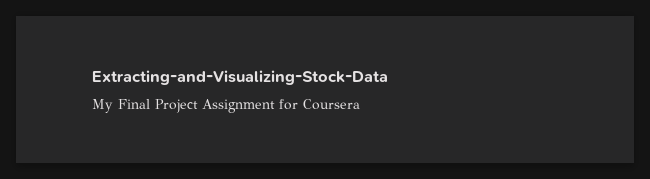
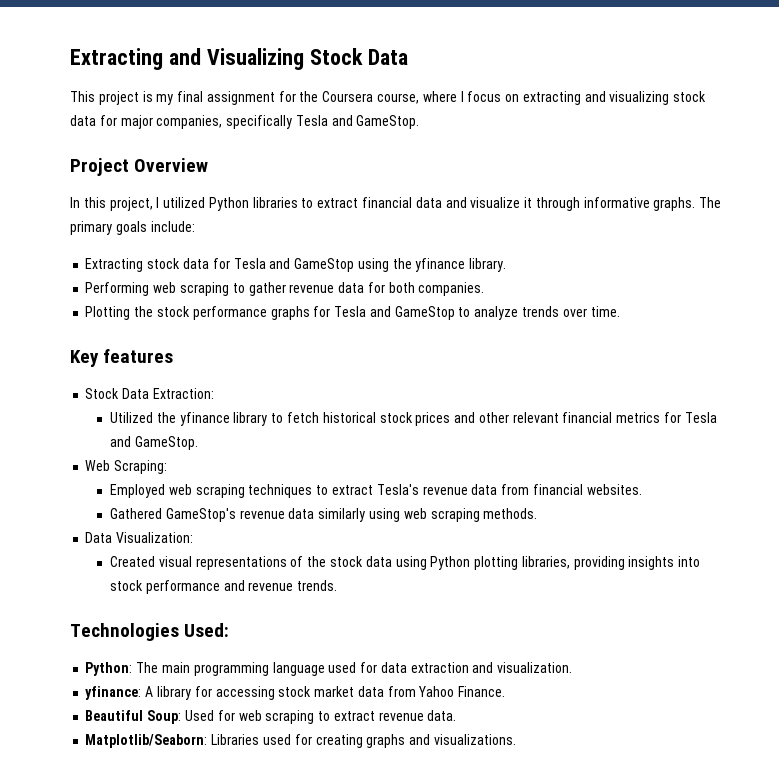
[92,70,388,85] [92,99,360,113] Extracting-and-Visualizing-Stock-Data // My Final Project Assignment for Coursera -> [70,48,408,70] [70,91,707,105] [70,115,420,129] [70,158,209,176] [70,197,722,211] [70,221,195,235] [85,258,507,272] [85,282,485,296] [85,306,620,320] [70,349,174,367] [85,388,214,399] [110,412,717,426] [110,436,198,450] [85,460,168,474] [110,484,642,498] [110,508,538,522] [85,532,194,543] [110,556,701,570] [110,580,338,594] [70,623,230,641] [85,662,573,676] [85,686,506,700] [85,710,457,724] [85,734,516,748] Extracting and Visualizing Stock Data // This project is my final assignment for the Coursera course, where I focus on extracting and visualizing stock data for major companies, specifically Tesla and GameStop. // Project Overview // In this project, I utilized Python libraries to extract financial data and visualize it through informative graphs. The primary goals include: // Extracting stock data for Tesla and GameStop using the yfinance library. // Performing web scraping to gather revenue data for both companies. // Plotting the stock performance graphs for Tesla and GameStop to analyze trends over time. // Key features // Stock Data Extraction: // Utilized the yfinance library to fetch historical stock prices and other relevant financial metrics for Tesla and GameStop. // Web Scraping: // Employed web scraping techniques to extract Tesla's revenue data from financial websites. // Gathered GameStop's revenue data similarly using web scraping methods. // Data Visualization: // Created visual representations of the stock data using Python plotting libraries, providing insights into stock performance and revenue trends. // Technologies Used: // Python: The main programming language used for data extraction and visualization. // yfinance: A library for accessing stock market data from Yahoo Finance. // Beautiful Soup: Used for web scraping to extract revenue data. // Matplotlib/Seaborn: Libraries used for creating graphs and visualizations.

